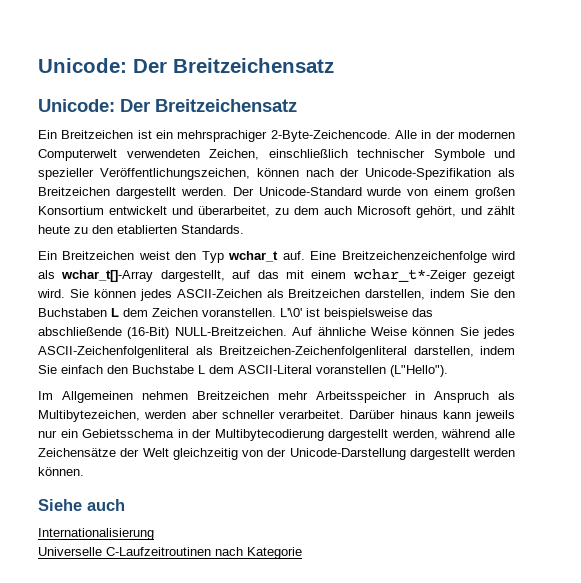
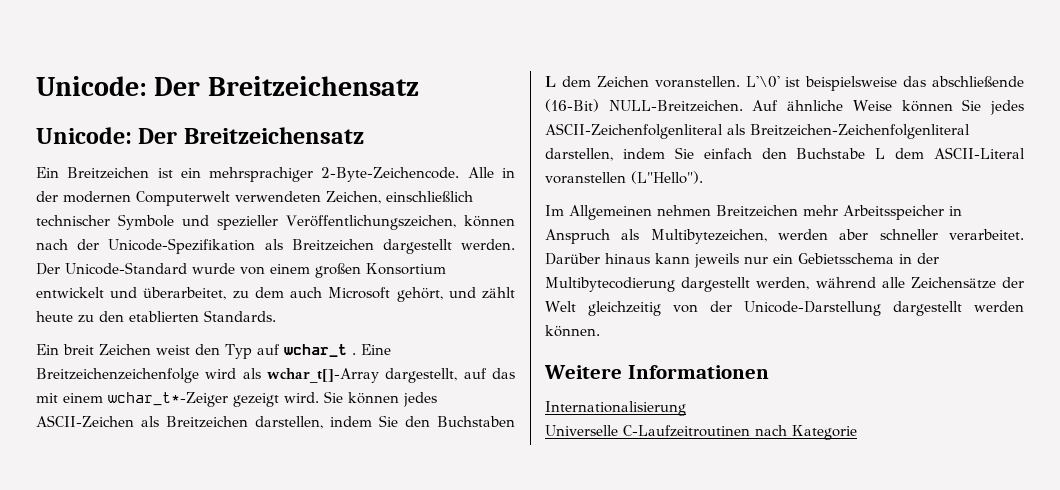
[62,251,135,260] Breitzeichen -> [63,344,151,355] breit Zeichen
[228,251,305,262] wchar_t auf. -> [256,344,356,357] auf wchar_t .
[38,499,125,511] Siehe auch -> [544,365,769,379] Weitere Informationen

